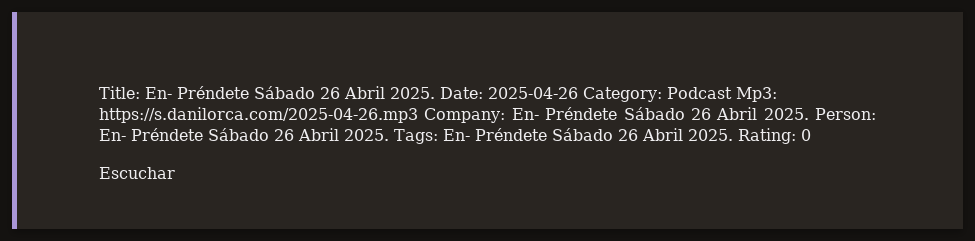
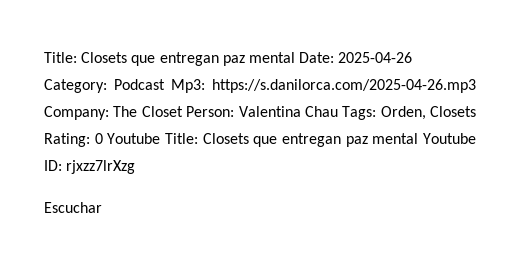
[99,86,435,99] Title: En- Préndete Sábado 26 Abril 2025. -> [44,52,295,66] Title: Closets que entregan paz mental
[511,107,876,120] [99,128,811,144] En- Préndete Sábado 26 Abril 2025. Person: En- Préndete Sábado 26 Abril 2025. Tags: En- Préndete Sábado 26 Abril 2025. Rating: 0 -> [113,106,476,120] [44,133,477,147] [44,160,136,174] The Closet Person: Valentina Chau Tags: Orden, Closets Rating: 0 Youtube Title: Closets que entregan paz mental Youtube ID: rjxzz7lrXzg

